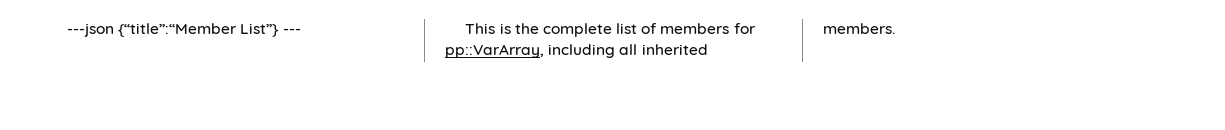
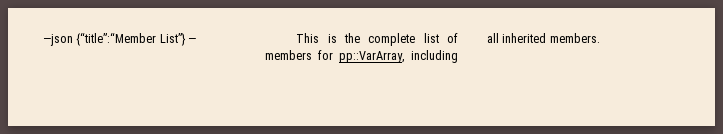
[67,23,114,37] ---json -> [43,34,73,46] —json
[282,28,301,34] --- -> [188,38,197,43] —

